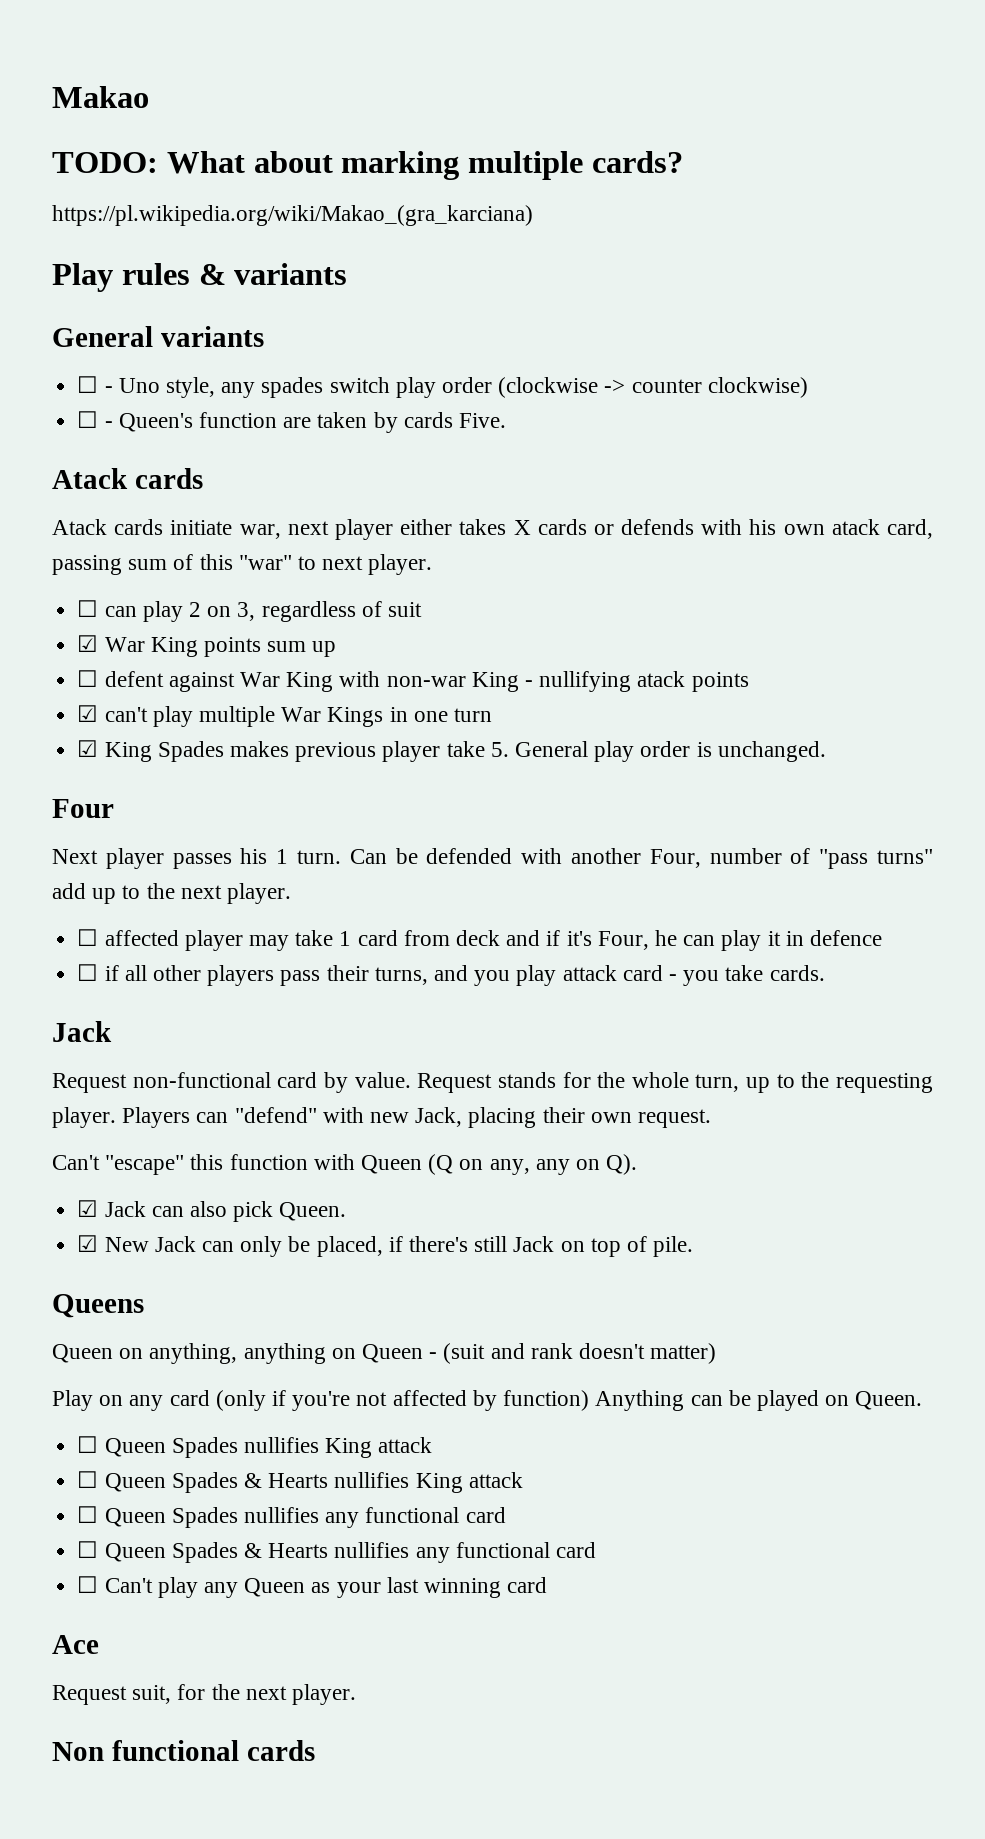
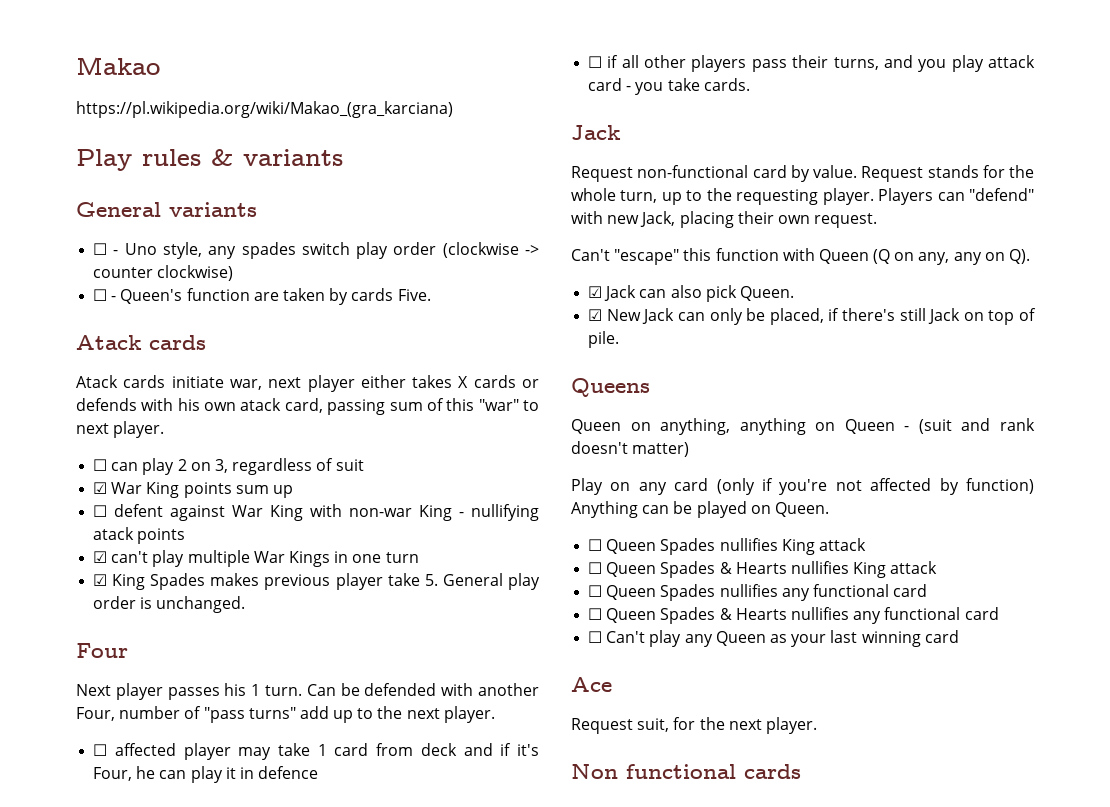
[52,151,683,180] // TODO: What about marking multiple cards? -> (160, 66) none

